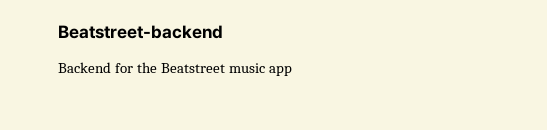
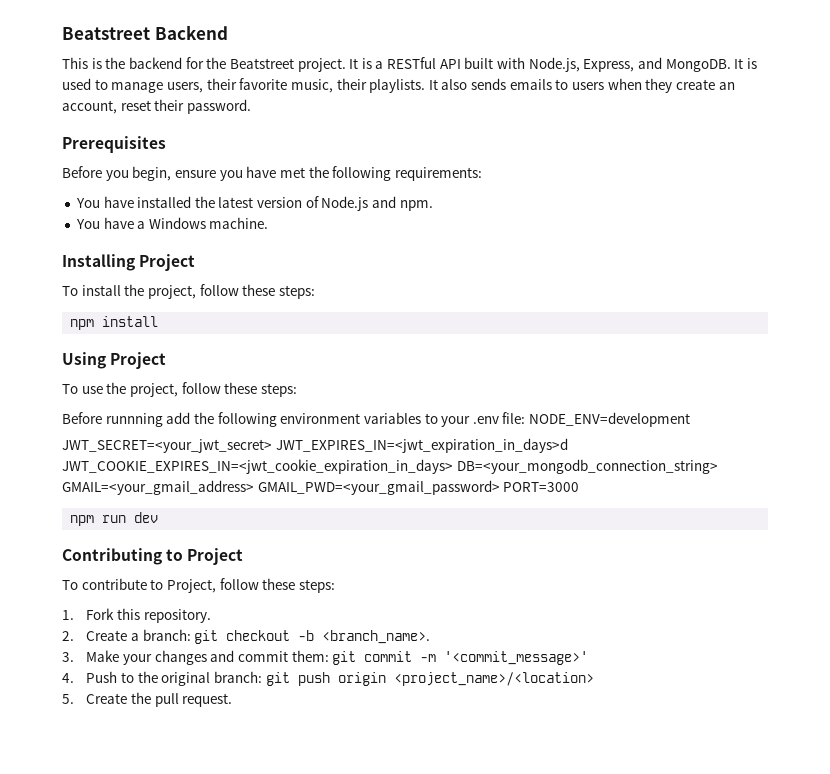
[58,25,223,39] [58,62,292,76] Beatstreet-backend // Backend for the Beatstreet music app -> [62,25,228,40] [62,57,757,72] [62,78,735,93] [62,99,251,114] [62,136,166,153] [62,166,482,181] [75,196,433,211] [75,217,269,229] [62,254,196,271] [62,284,315,299] [70,316,159,330] [62,352,167,369] [62,382,297,397] [62,412,691,427] [62,438,568,453] [62,459,718,474] [62,480,580,495] [70,512,159,526] [62,548,244,565] [62,578,335,593] [62,608,211,623] [62,629,431,644] [62,650,589,665] [62,671,594,686] [62,692,233,707] Beatstreet Backend // This is the backend for the Beatstreet project. It is a RESTful API built with Node.js, Express, and MongoDB. It is used to manage users, their favorite music, their playlists. It also sends emails to users when they create an account, reset their password. // Prerequisites // Before you begin, ensure you have met the following requirements: // You have installed the latest version of Node.js and npm. // You have a Windows machine. // Installing Project // To install the project, follow these steps: // npm install // Using Project // To use the project, follow these steps: // Before runnning add the following environment variables to your .env file: NODE_ENV=development // JWT_SECRET=<your_jwt_secret> JWT_EXPIRES_IN=<jwt_expiration_in_days>d JWT_COOKIE_EXPIRES_IN=<jwt_cookie_expiration_in_days> DB=<your_mongodb_connection_string> GMAIL=<your_gmail_address> GMAIL_PWD=<your_gmail_password> PORT=3000 // npm run dev // Contributing to Project // To contribute to Project, follow these steps: // 1. Fork this repository. // 2. Create a branch: git checkout -b <branch_name>. // 3. Make your changes and commit them: git commit -m '<commit_message>' // 4. Push to the original branch: git push origin <project_name>/<location> // 5. Create the pull request.

